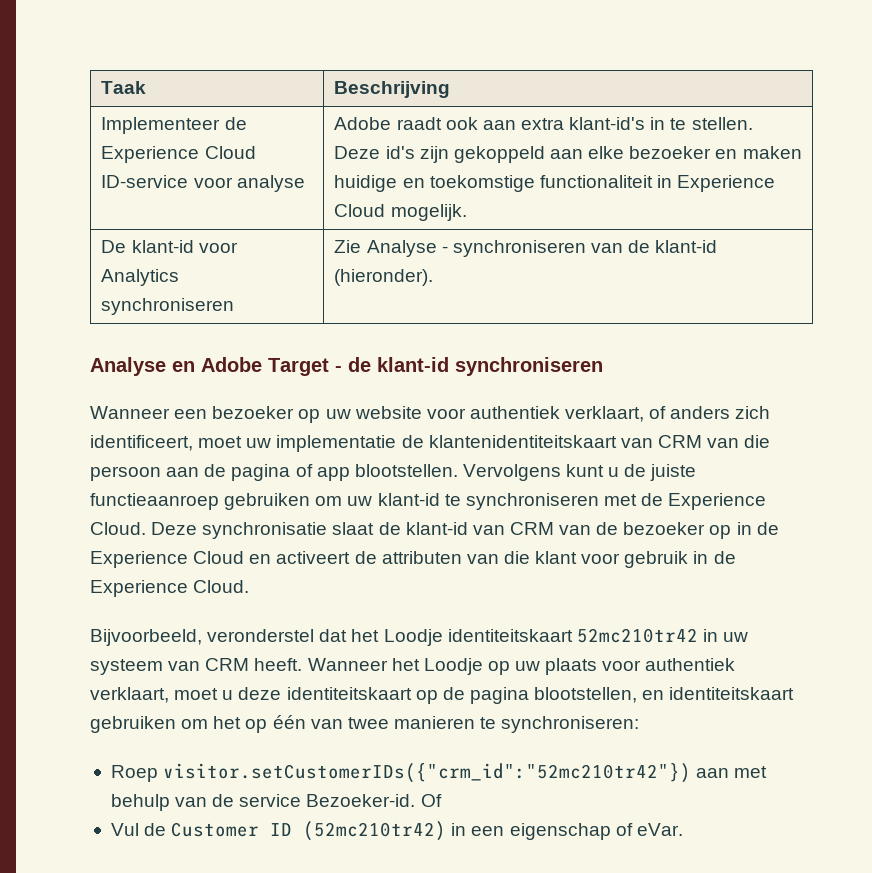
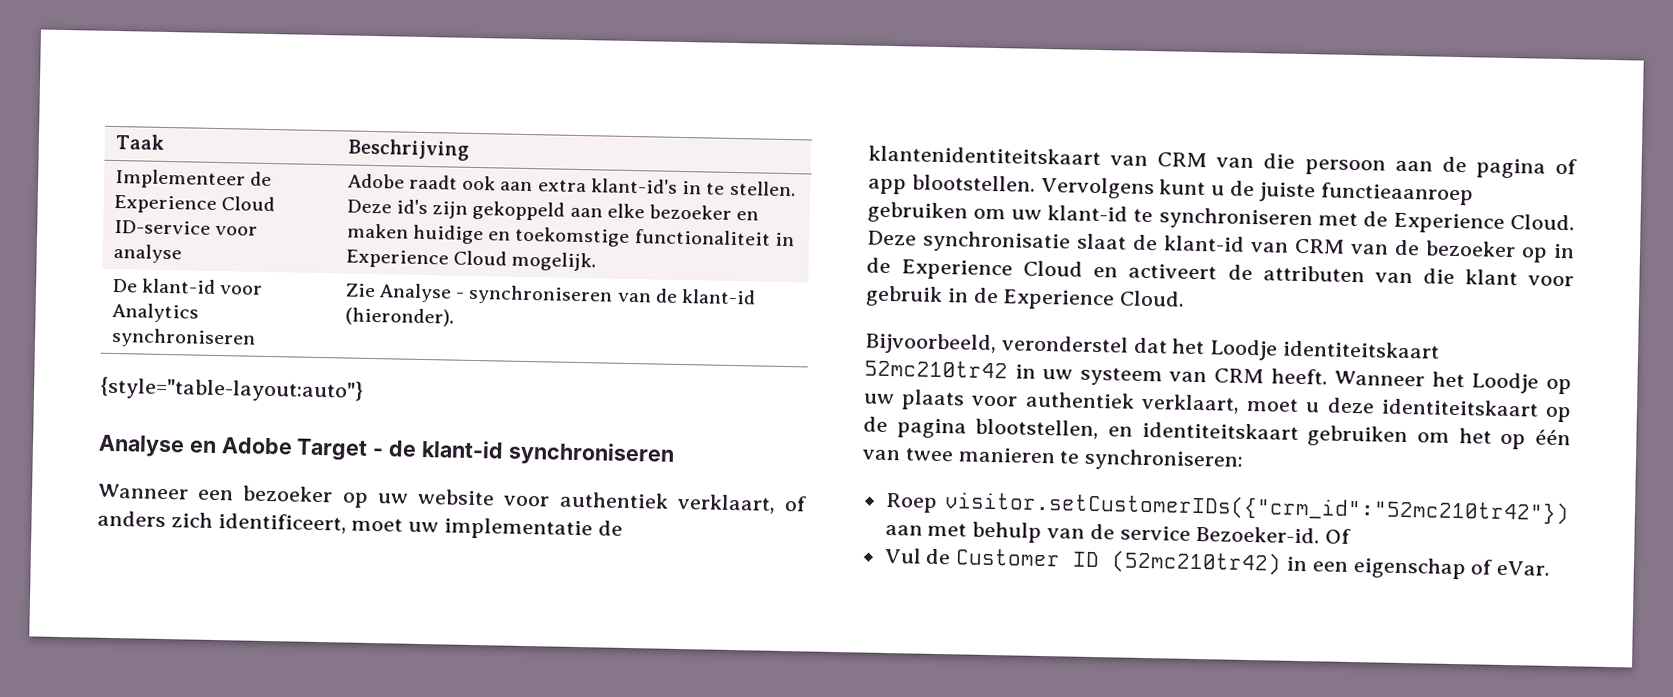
(434, 277) none -> [99,376,364,403] // {style="table-layout:auto"}

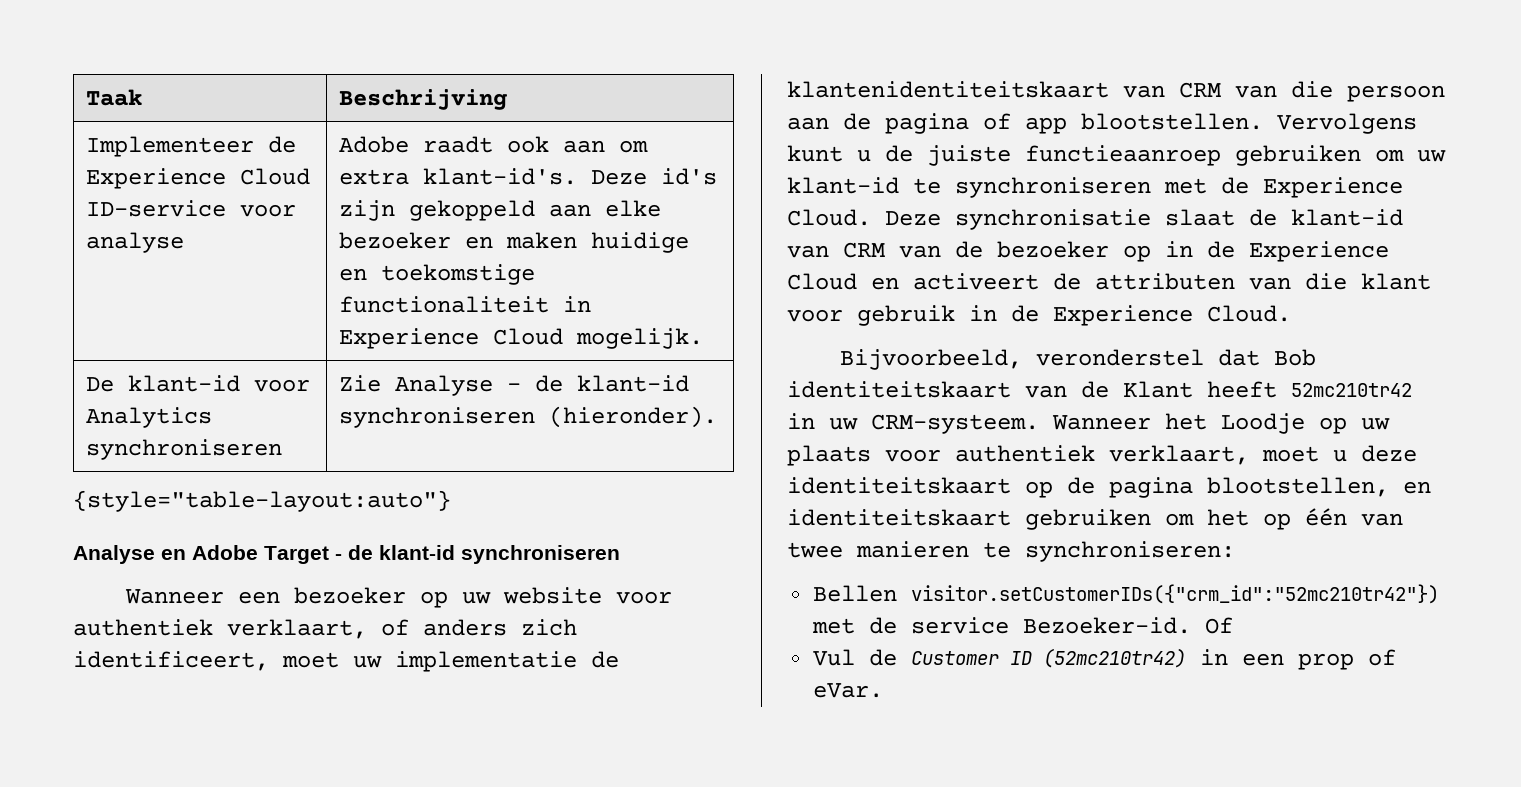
[536,178,796,197] extra klant-id's in te stellen. -> [618,140,648,153] [338,168,577,185] om extra klant-id's.
[468,284,757,306] synchroniseren van de klant-id -> [534,375,689,392] [338,407,535,428] de klant-id synchroniseren
[1171,338,1441,361] [864,359,1328,387] het Loodje identiteitskaart 52mc210tr42 in uw systeem van CRM heeft. -> [1274,349,1317,366] [787,381,1412,398] [787,413,1039,434] Bob identiteitskaart van de Klant heeft 52mc210tr42 in uw CRM-systeem.
[884,491,1570,526] [884,521,1086,544] Roep visitor.setCustomerIDs({"crm_id":"52mc210tr42"}) aan met behulp van -> [813,584,1440,604] [812,618,856,634] Bellen visitor.setCustomerIDs({"crm_id":"52mc210tr42"}) met
[1352,557,1467,580] eigenschap -> [1298,653,1355,670] prop

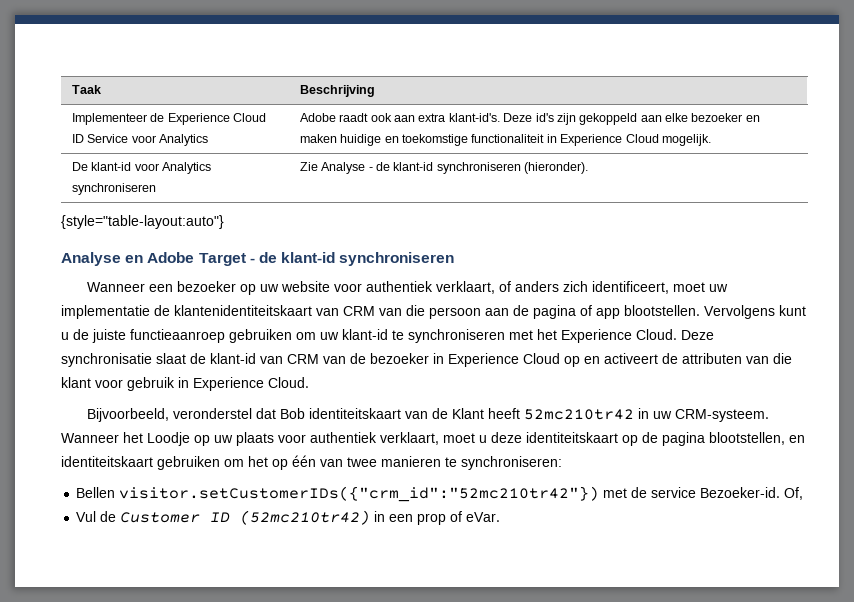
[85,200,296,217] [85,232,184,253] ID-service voor analyse -> [71,134,209,146] ID Service voor Analytics
[618,140,648,153] om -> (416, 118) none
[1221,177,1249,194] de -> [537,329,557,340] het
[1123,241,1389,262] [787,273,857,290] op in de Experience Cloud -> [433,353,580,367] in Experience Cloud op
[1011,305,1039,322] de -> (189, 382) none
[1205,617,1234,634] Of -> [784,487,804,500] Of,

